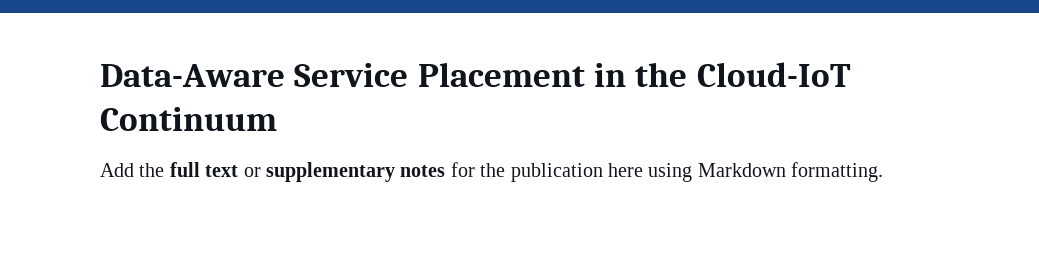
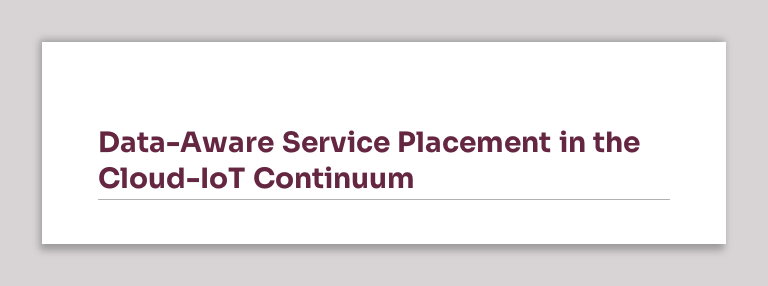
[100,162,884,182] // Add the full text or supplementary notes for the publication here using Markdown formatting. -> (415, 177) none

